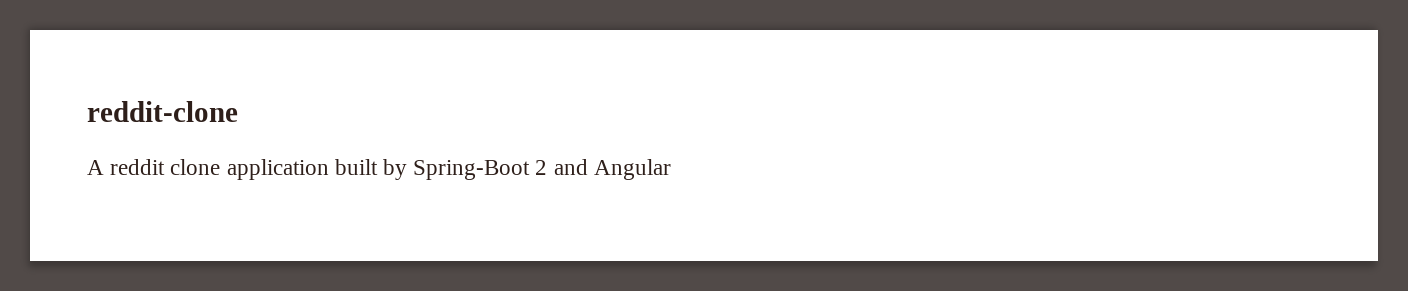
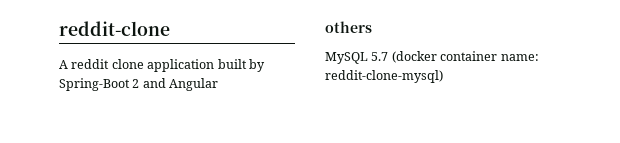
(671, 169) none -> [325,21,372,33] [325,51,539,64] [325,70,443,83] // others // MySQL 5.7 (docker container name: reddit-clone-mysql)

